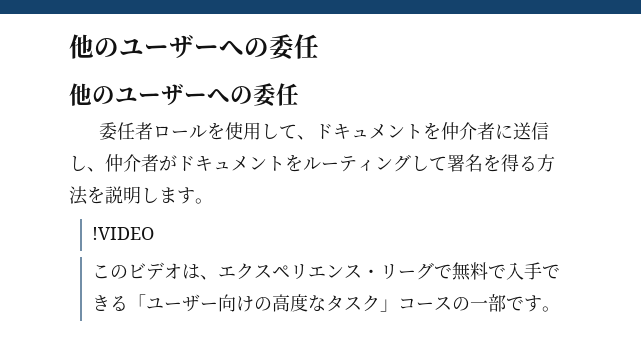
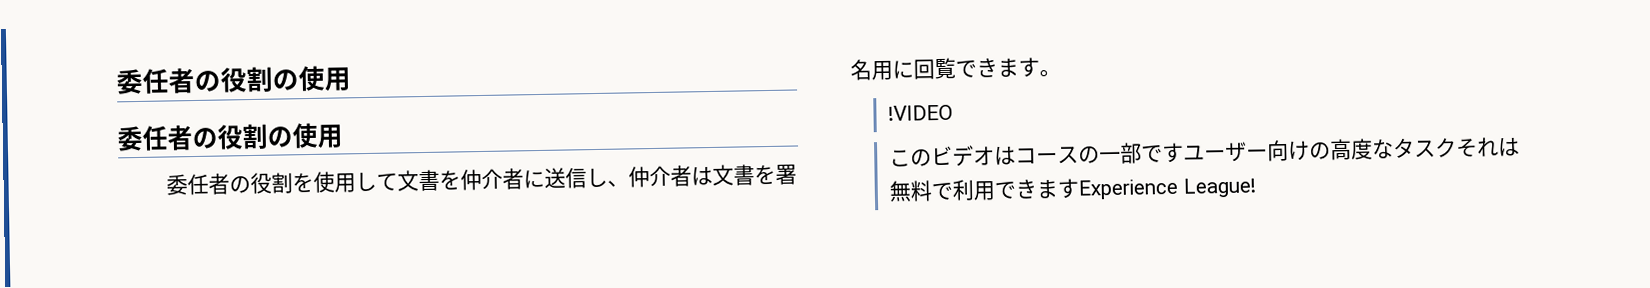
[69,34,319,60] [69,83,299,107] [98,122,423,141] 他のユーザーへの委任 // 他のユーザーへの委任 // 委任者ロールを使用して、ドキュメント -> [116,65,352,95] [117,122,343,152] [166,169,441,196] 委任者の役割の使用 // 委任者の役割の使用 // 委任者の役割を使用して文書
[159,154,555,172] [69,186,159,205] がドキュメントをルーティングして署名を得る方法を説明し -> [691,164,798,186] [850,57,998,81] は文書を署名用に回覧でき
[200,262,561,281] [92,294,147,311] 、エクスペリエンス・リーグで無料で入手できる「 -> [1014,142,1184,164] コースの一部です
[380,294,561,312] 」コースの一部です。 -> [1455,136,1520,158] [888,177,1256,202] それは無料で利用できますExperience League!

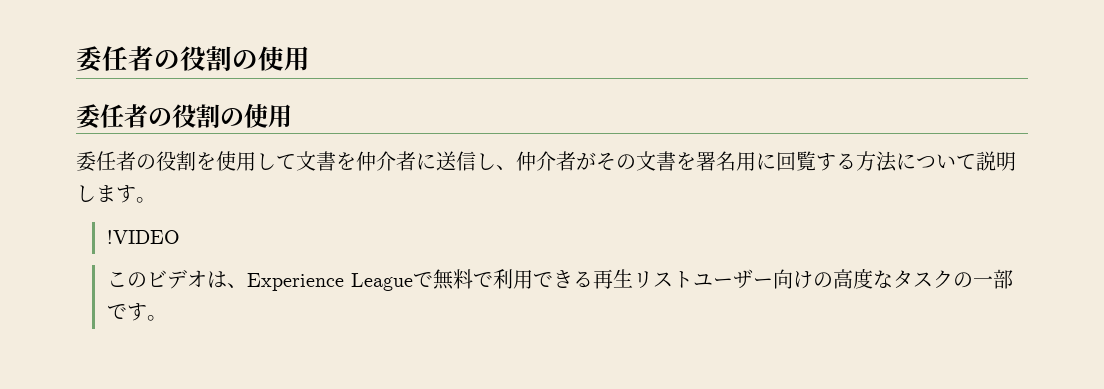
[691,165,714,186] は -> [576,152,636,170] がその
[955,57,998,78] でき -> [816,151,1016,172] [76,185,96,202] する方法について説明し
[1014,142,1184,164] コースの一部です -> [226,269,693,291] 、Experience Leagueで無料で利用できる再生リスト
[1455,136,1520,158] [888,177,1256,202] それは無料で利用できますExperience League! -> [952,269,1013,289] [106,303,167,321] の一部です。

